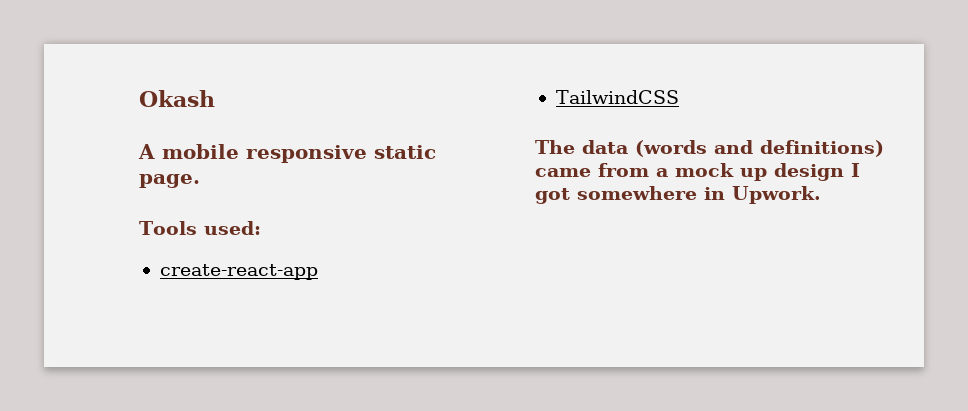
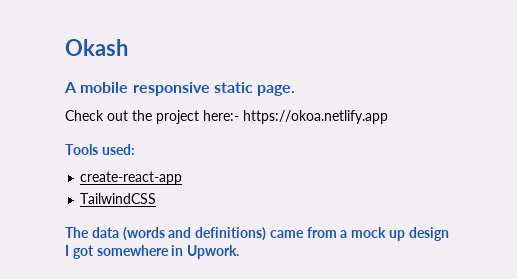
(200, 181) none -> [65,110,388,124] // Check out the project here:- https://okoa.netlify.app

